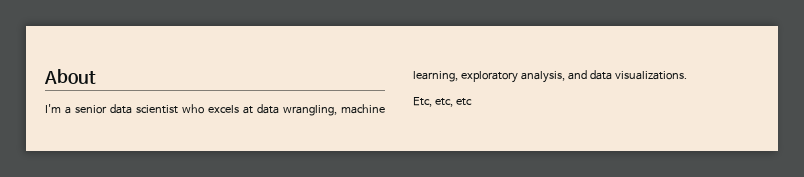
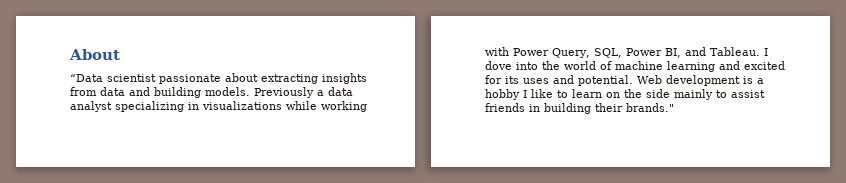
[45,104,385,116] [413,70,687,83] [413,97,472,107] I'm a senior data scientist who excels at data wrangling, machine learning, exploratory analysis, and data visualizations. // Etc, etc, etc -> [70,73,367,84] [70,87,353,98] [70,101,367,112] [485,47,768,58] [485,61,785,72] [485,75,764,86] [485,89,765,100] [485,103,674,114] “Data scientist passionate about extracting insights from data and building models. Previously a data analyst specializing in visualizations while working with Power Query, SQL, Power BI, and Tableau. I dove into the world of machine learning and excited for its uses and potential. Web development is a hobby I like to learn on the side mainly to assist friends in building their brands."

